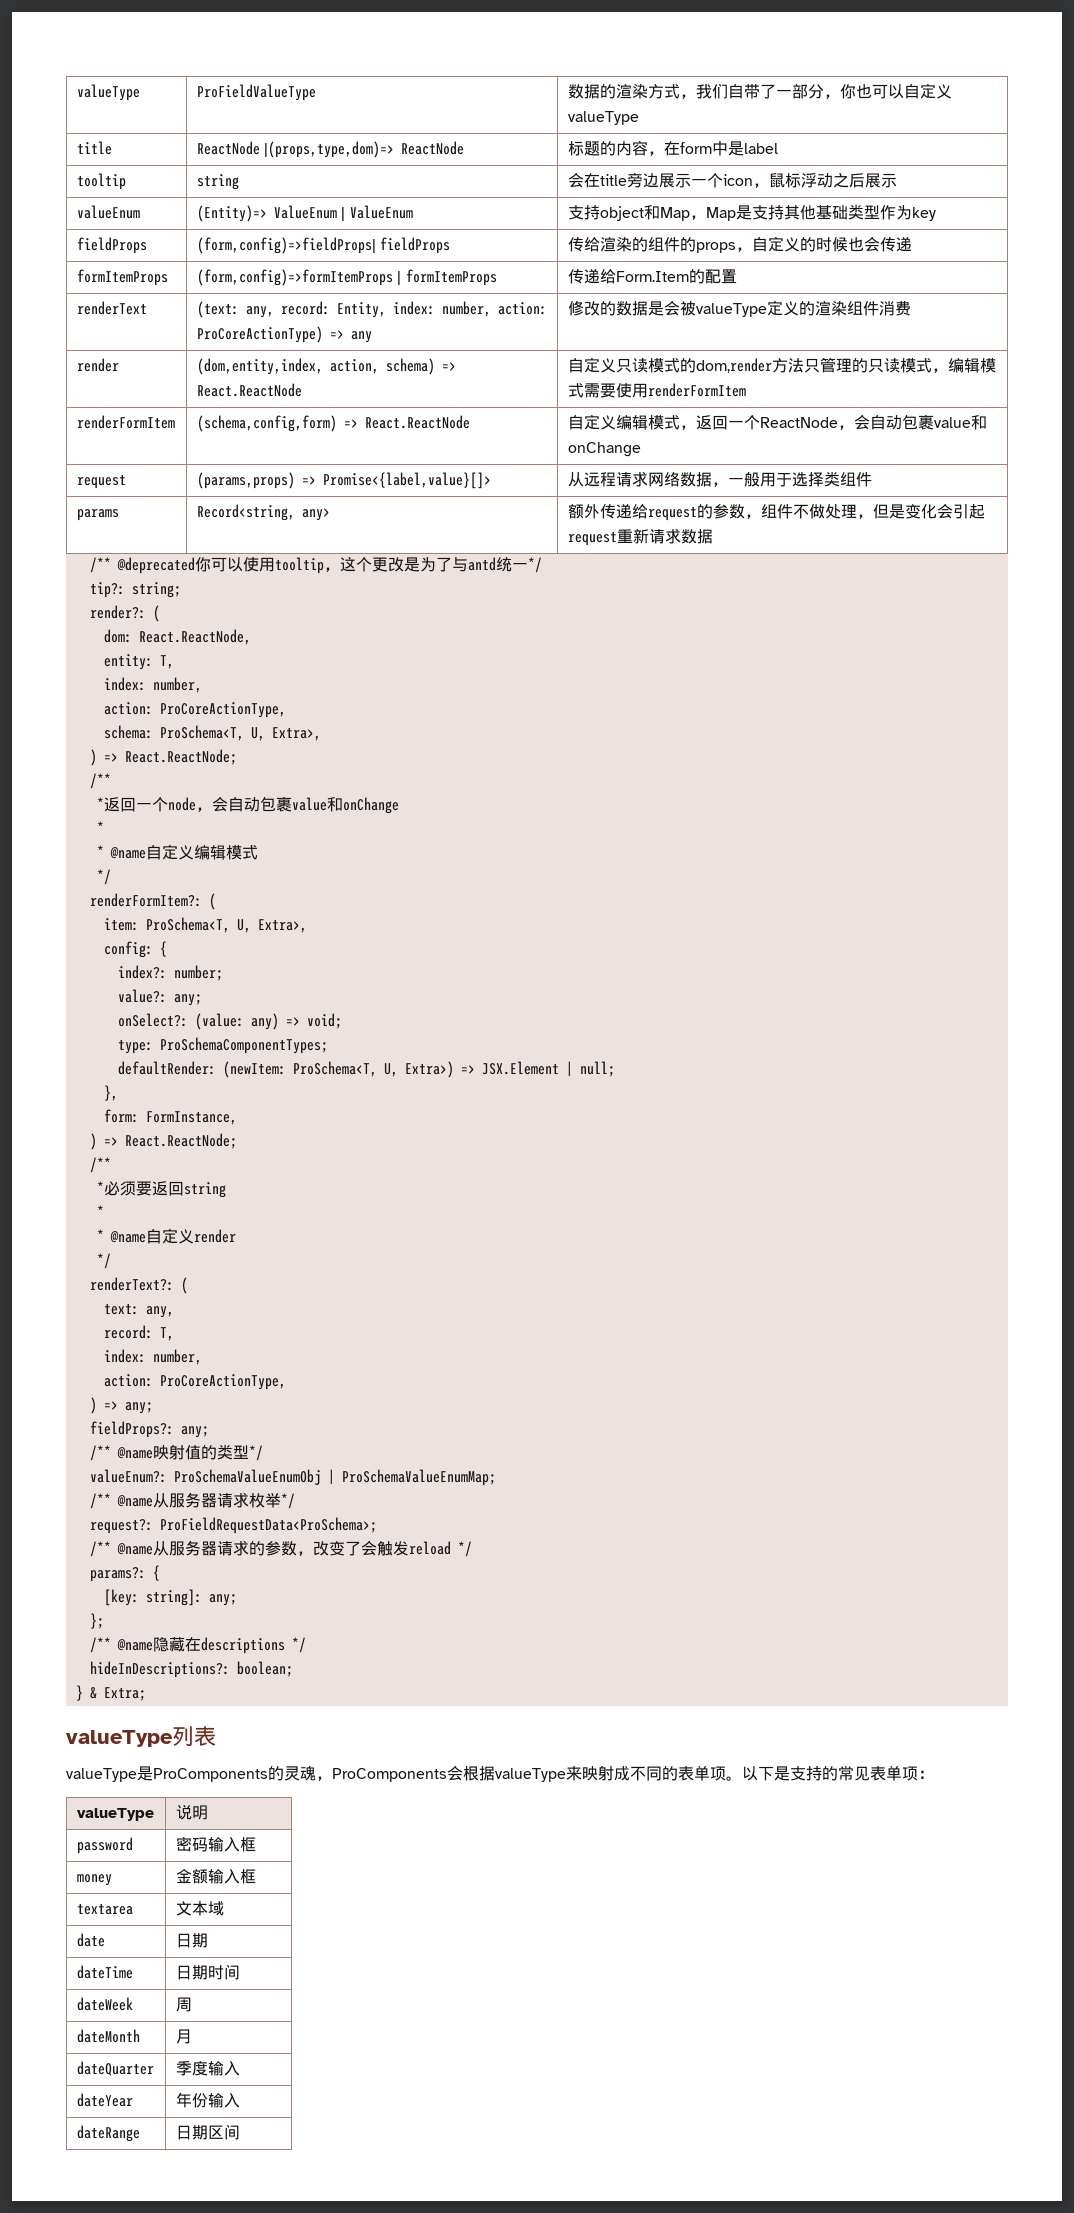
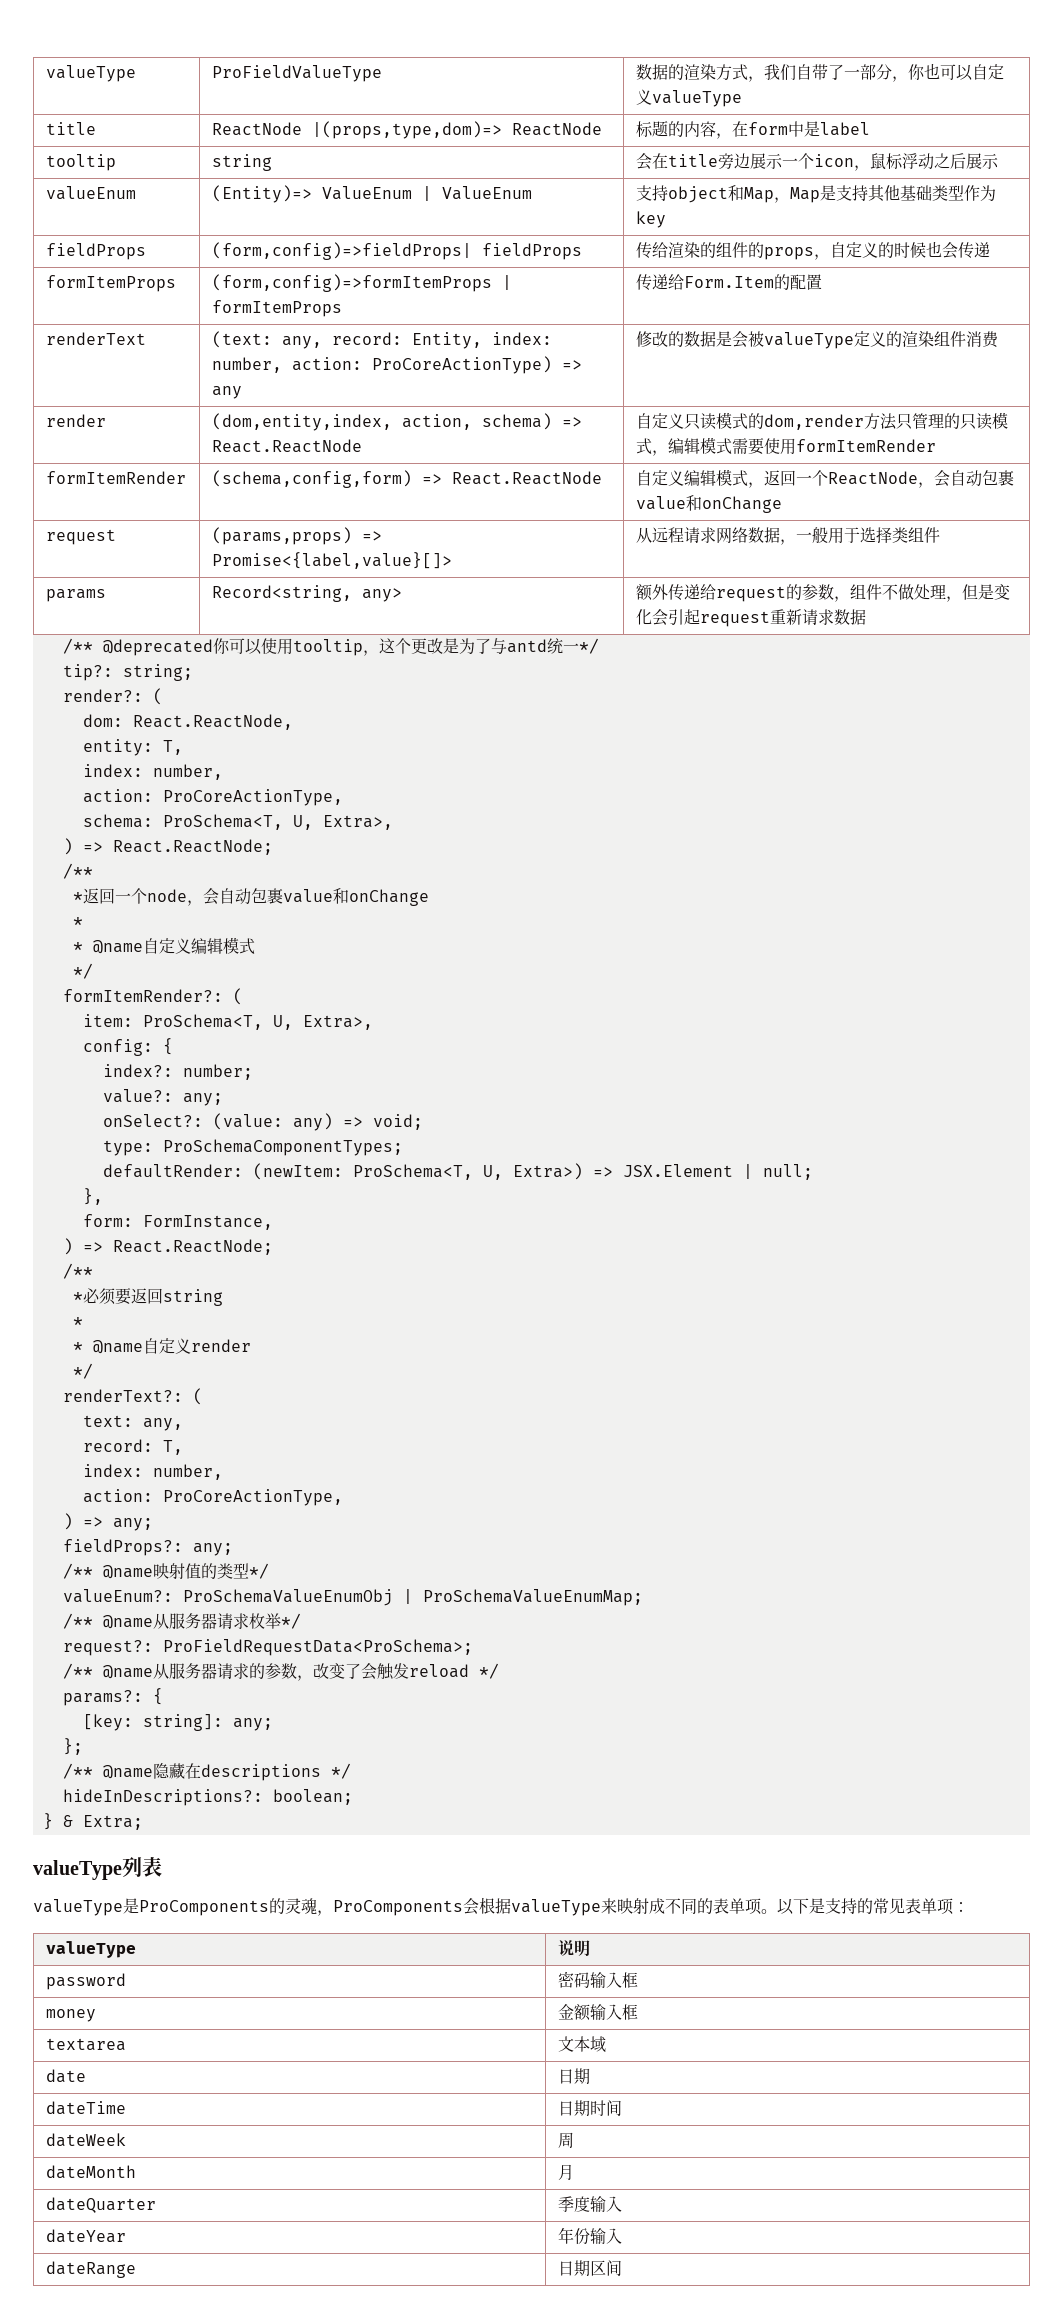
[647,383,746,397] [76,415,175,429] renderFormItem // renderFormItem -> [795,439,936,452] [45,471,186,484] formItemRender // formItemRender
[89,893,202,907] renderFormItem?: -> [62,989,223,1002] formItemRender?:

